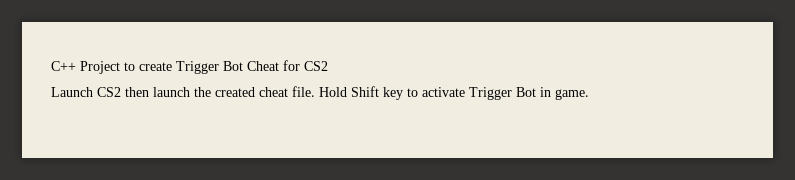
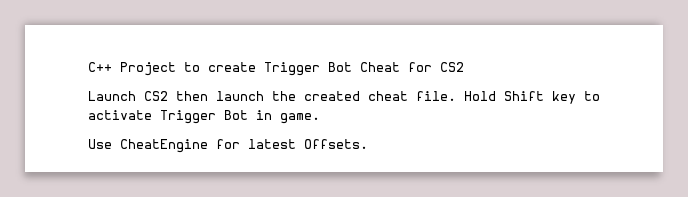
(589, 94) none -> [88,139,368,153] // Use CheatEngine for latest Offsets.

